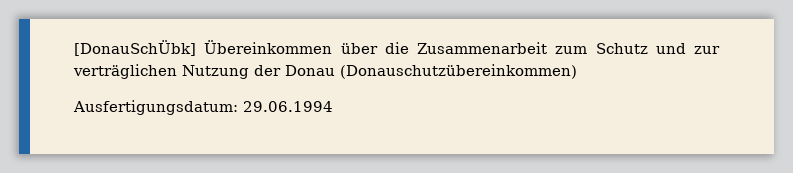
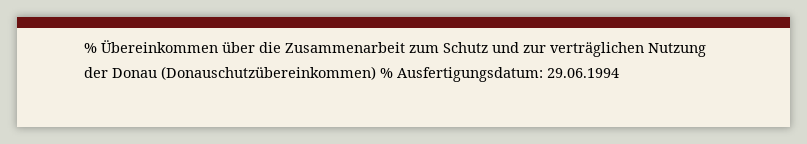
[74,40,196,56] [DonauSchÜbk] -> [84,43,97,53] %
(577, 71) // -> [380,68,393,78] %

